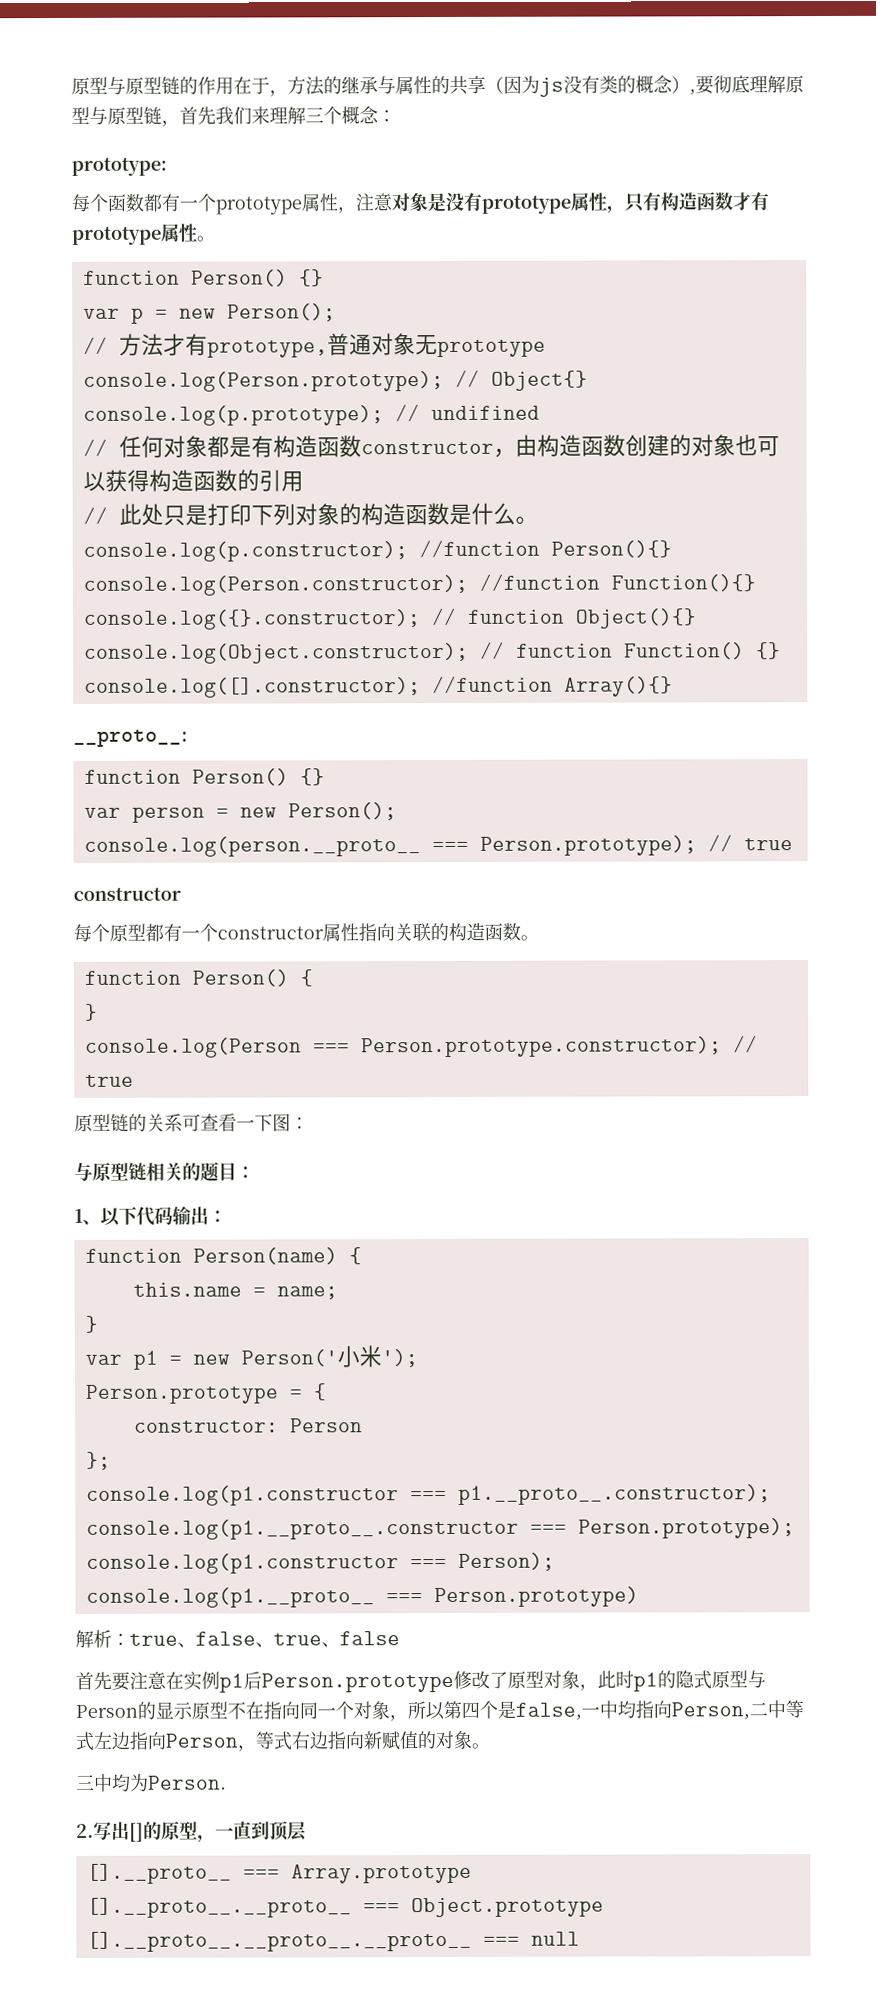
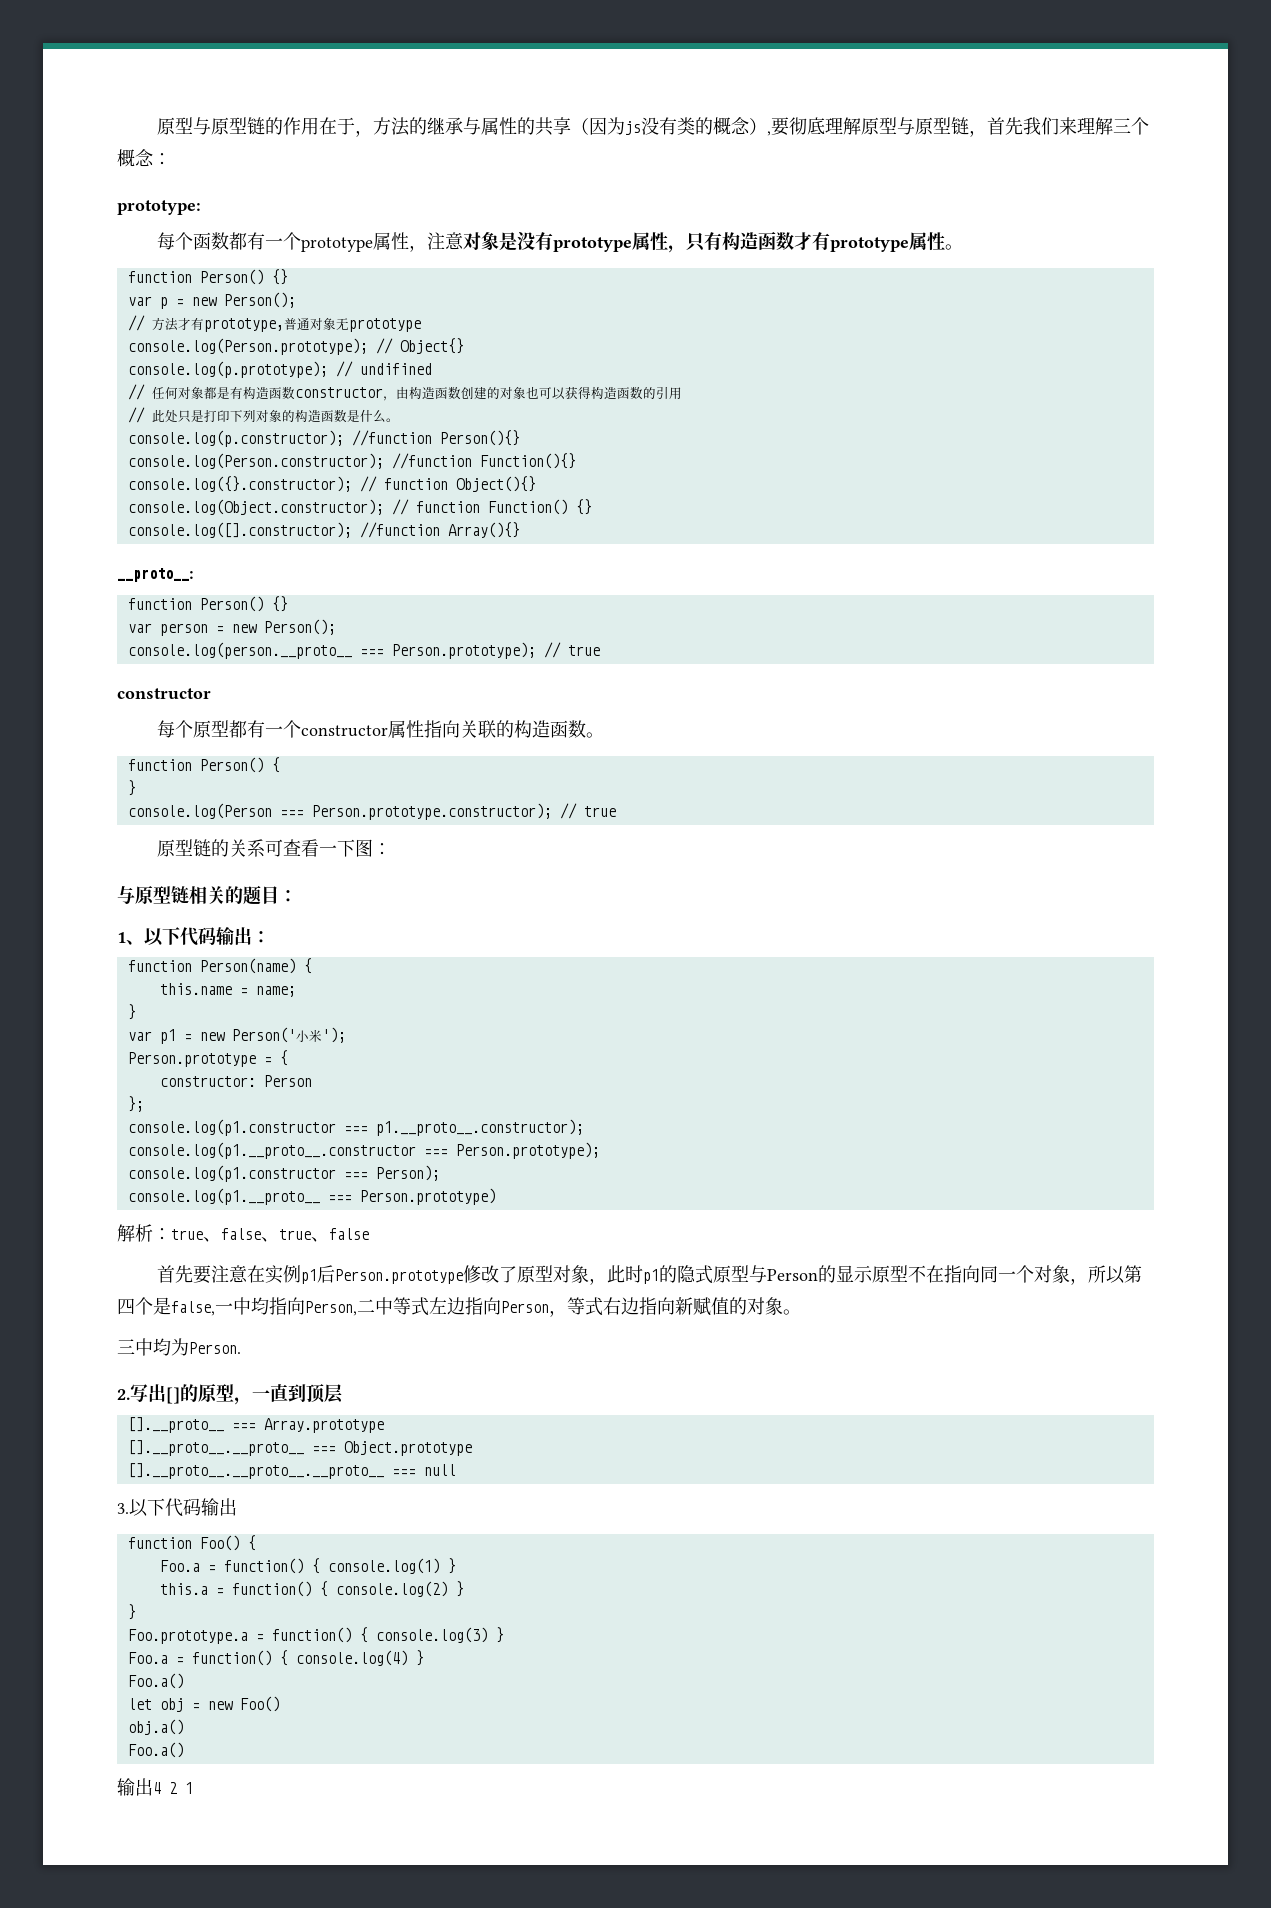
(580, 1938) none -> [117,1498,237,1517] [127,1535,256,1551] [159,1558,456,1574] [159,1581,464,1597] [127,1604,136,1620] [127,1627,504,1644] [127,1650,424,1666] [127,1673,184,1689] [127,1696,280,1712] [127,1719,184,1735] [127,1742,184,1758] [117,1778,193,1796] // 3.以下代码输出 // function Foo() { // Foo.a = function() { console.log(1) } // this.a = function() { console.log(2) } // } // Foo.prototype.a = function() { console.log(3) } // Foo.a = function() { console.log(4) } // Foo.a() // let obj = new Foo() // obj.a() // Foo.a() // 输出4 2 1

